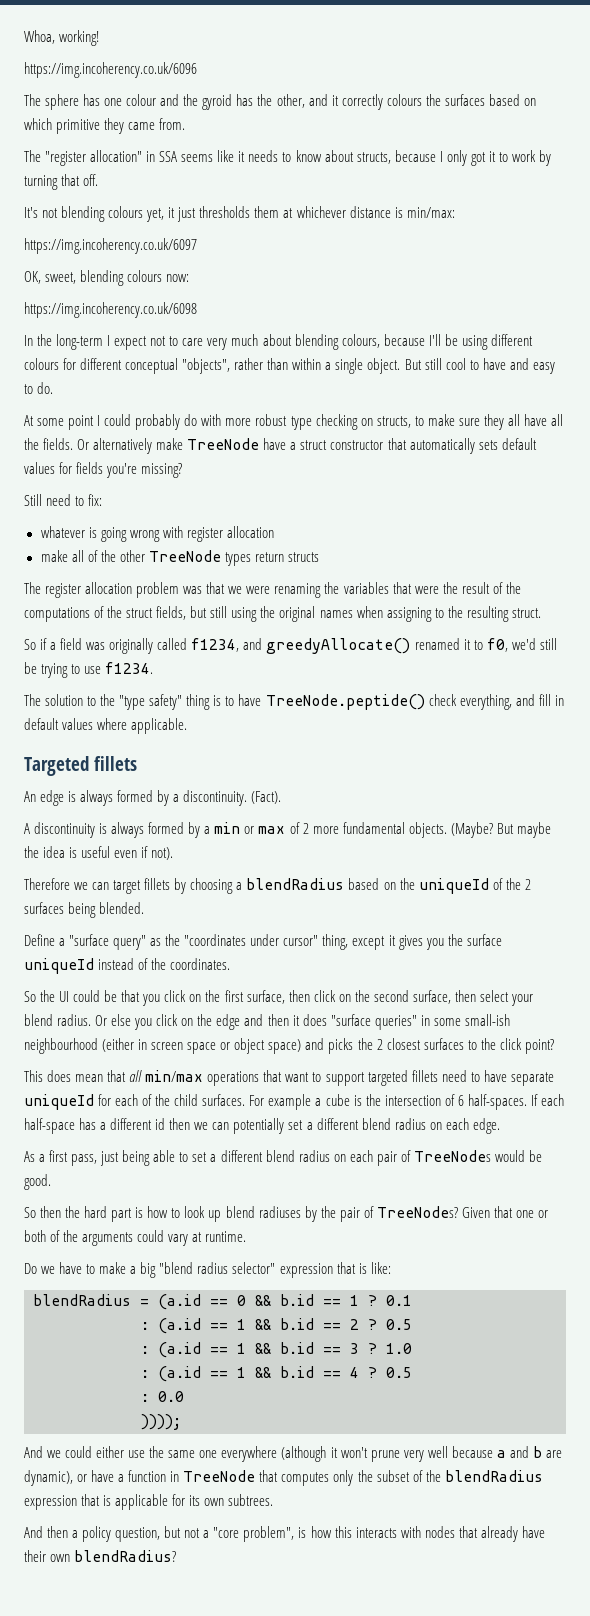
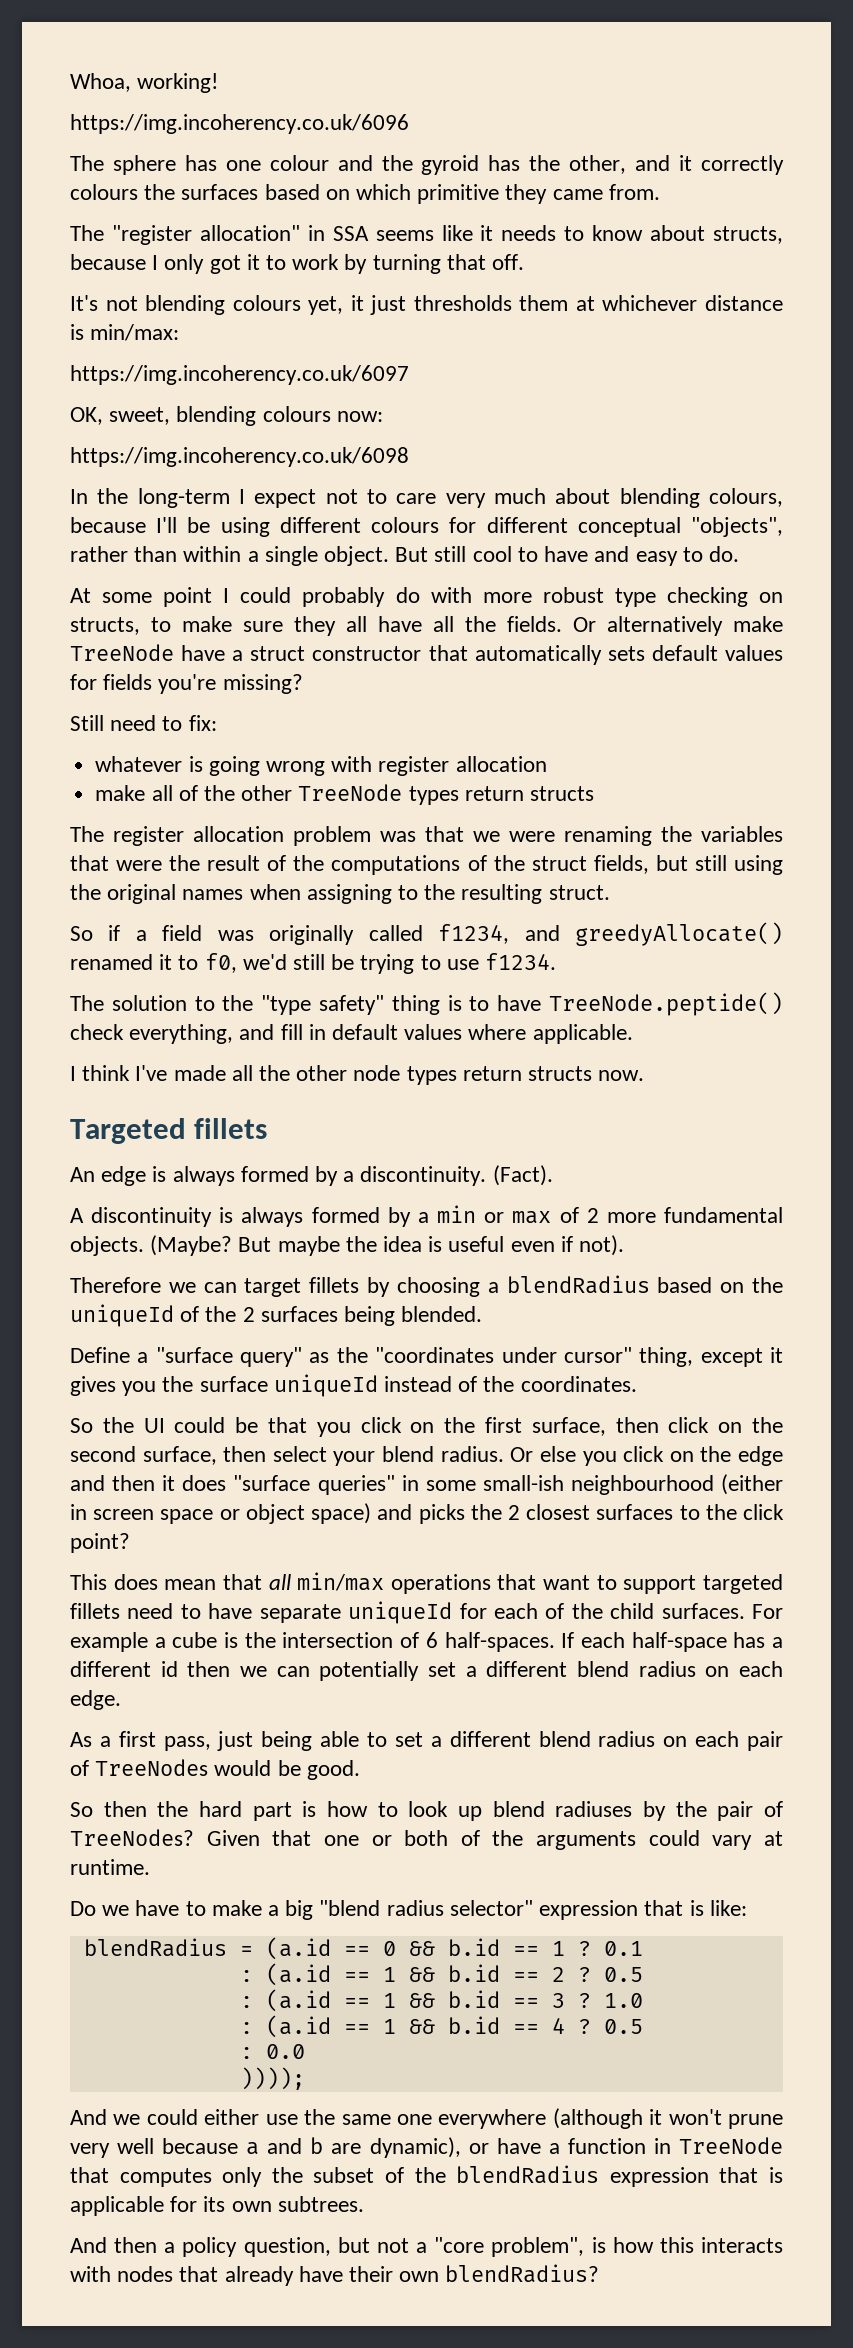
(188, 726) none -> [70,1065,645,1085] // I think I've made all the other node types return structs now.

